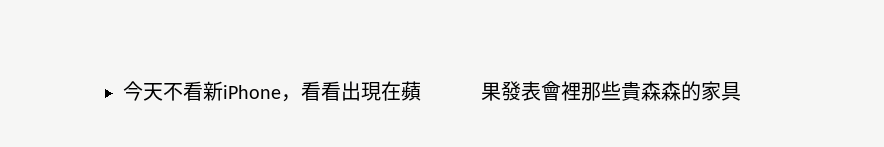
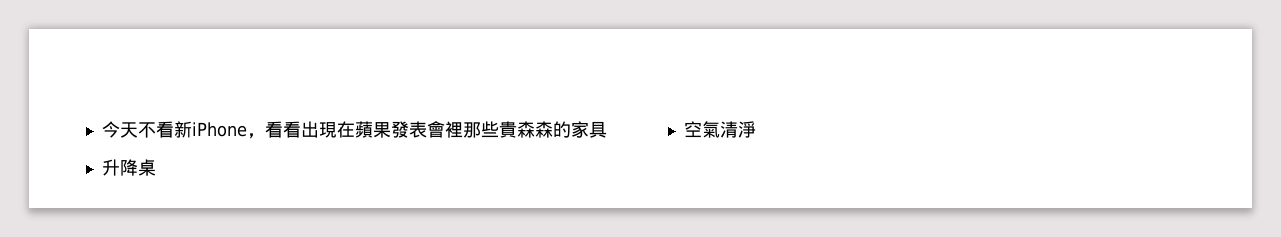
(741, 91) none -> [101,159,156,176] [683,121,756,138] // 升降桌 // 空氣清淨

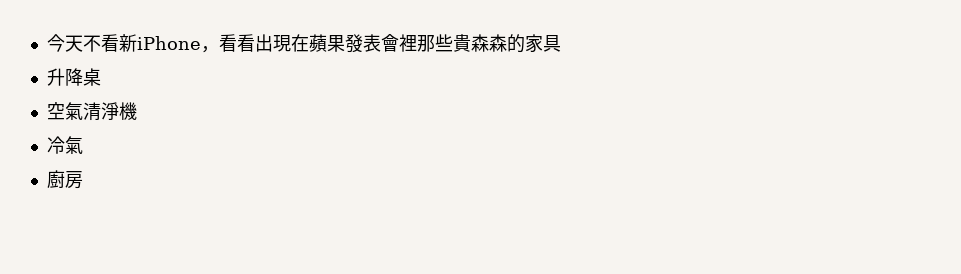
(756, 129) none -> [118,102,137,120] [46,136,83,154] [46,170,83,189] 機 // 冷氣 // 廚房

